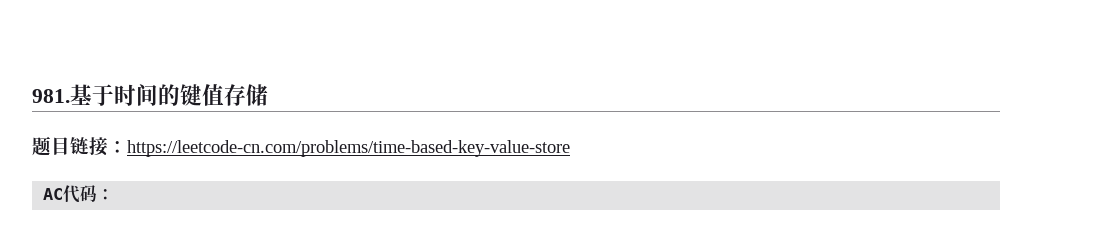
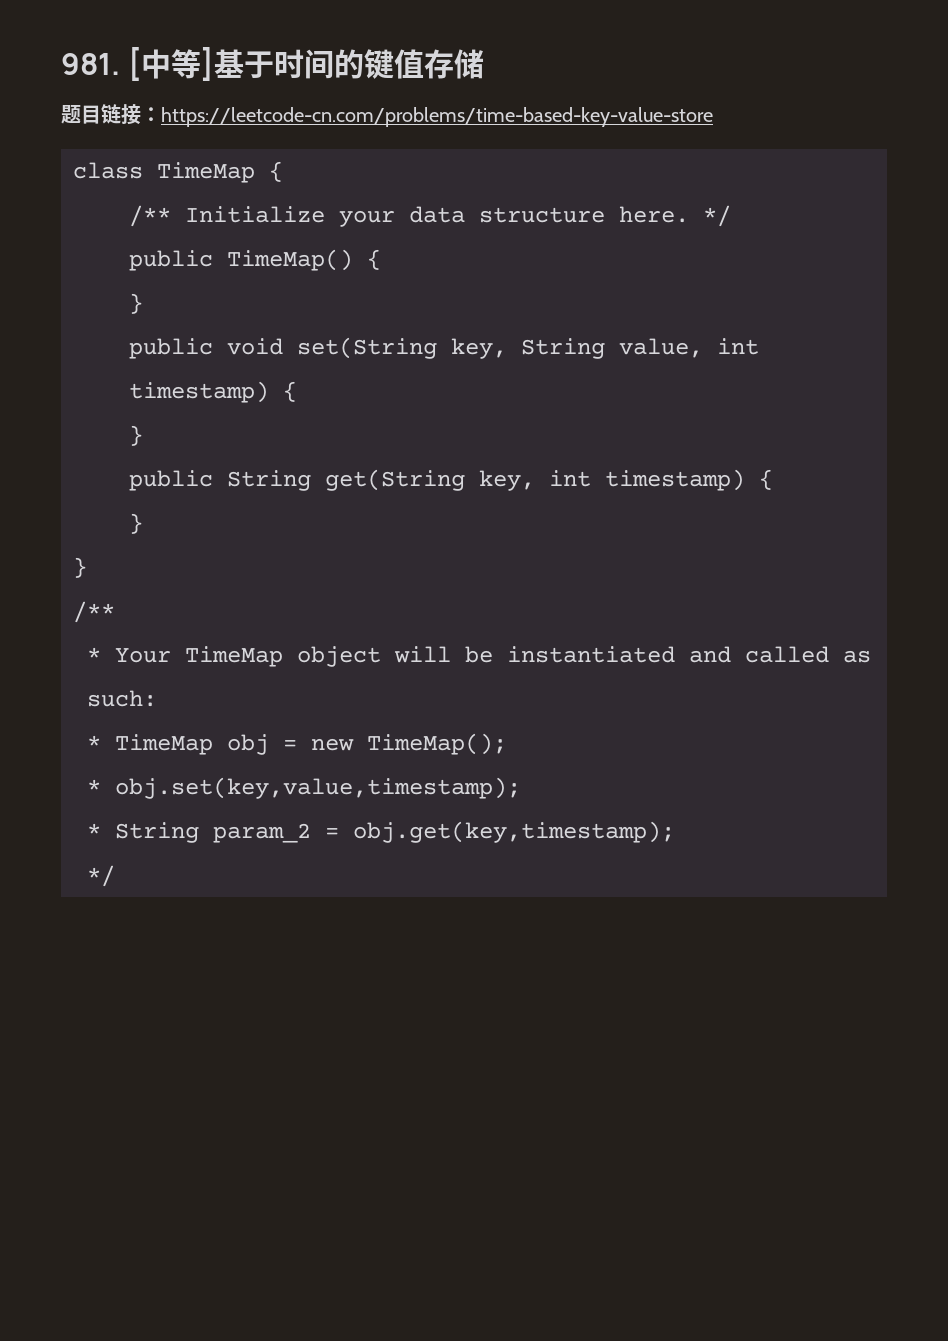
(70, 96) none -> [128,47,215,81] [中等]
[43,185,115,203] AC代码： -> [73,161,283,183] [129,205,731,227] [129,249,381,271] [129,293,143,314] [129,337,759,359] [129,381,297,403] [129,425,143,446] [129,469,773,491] [129,513,143,534] [73,557,87,578] [73,601,115,623] [87,646,871,667] [87,690,157,707] [87,733,507,755] [87,777,521,799] [87,821,675,843] [87,865,115,887] class TimeMap { // /** Initialize your data structure here. */ // public TimeMap() { // } // public void set(String key, String value, int timestamp) { // } // public String get(String key, int timestamp) { // } // } // /** // * Your TimeMap object will be instantiated and called as such: // * TimeMap obj = new TimeMap(); // * obj.set(key,value,timestamp); // * String param_2 = obj.get(key,timestamp); // */

